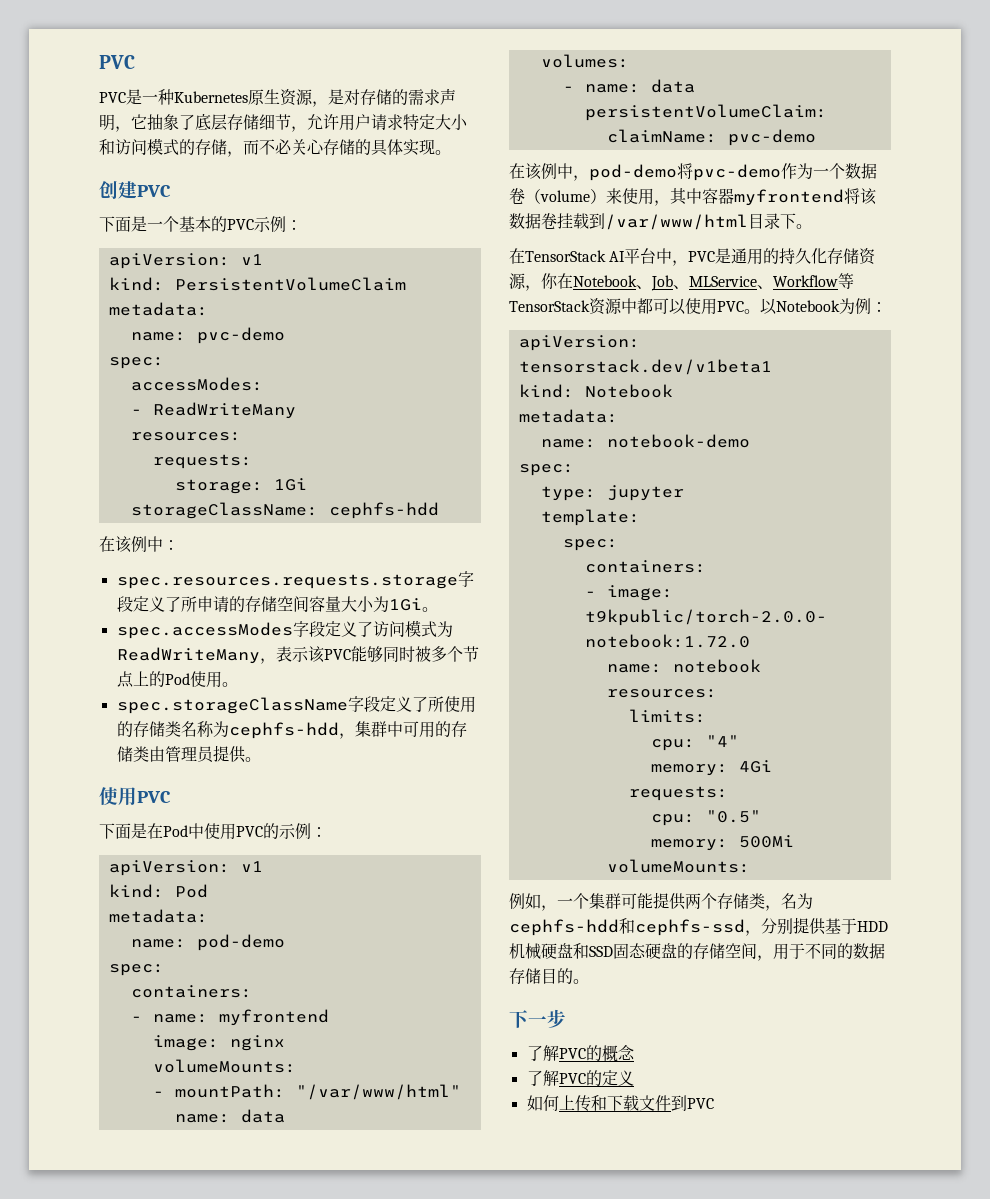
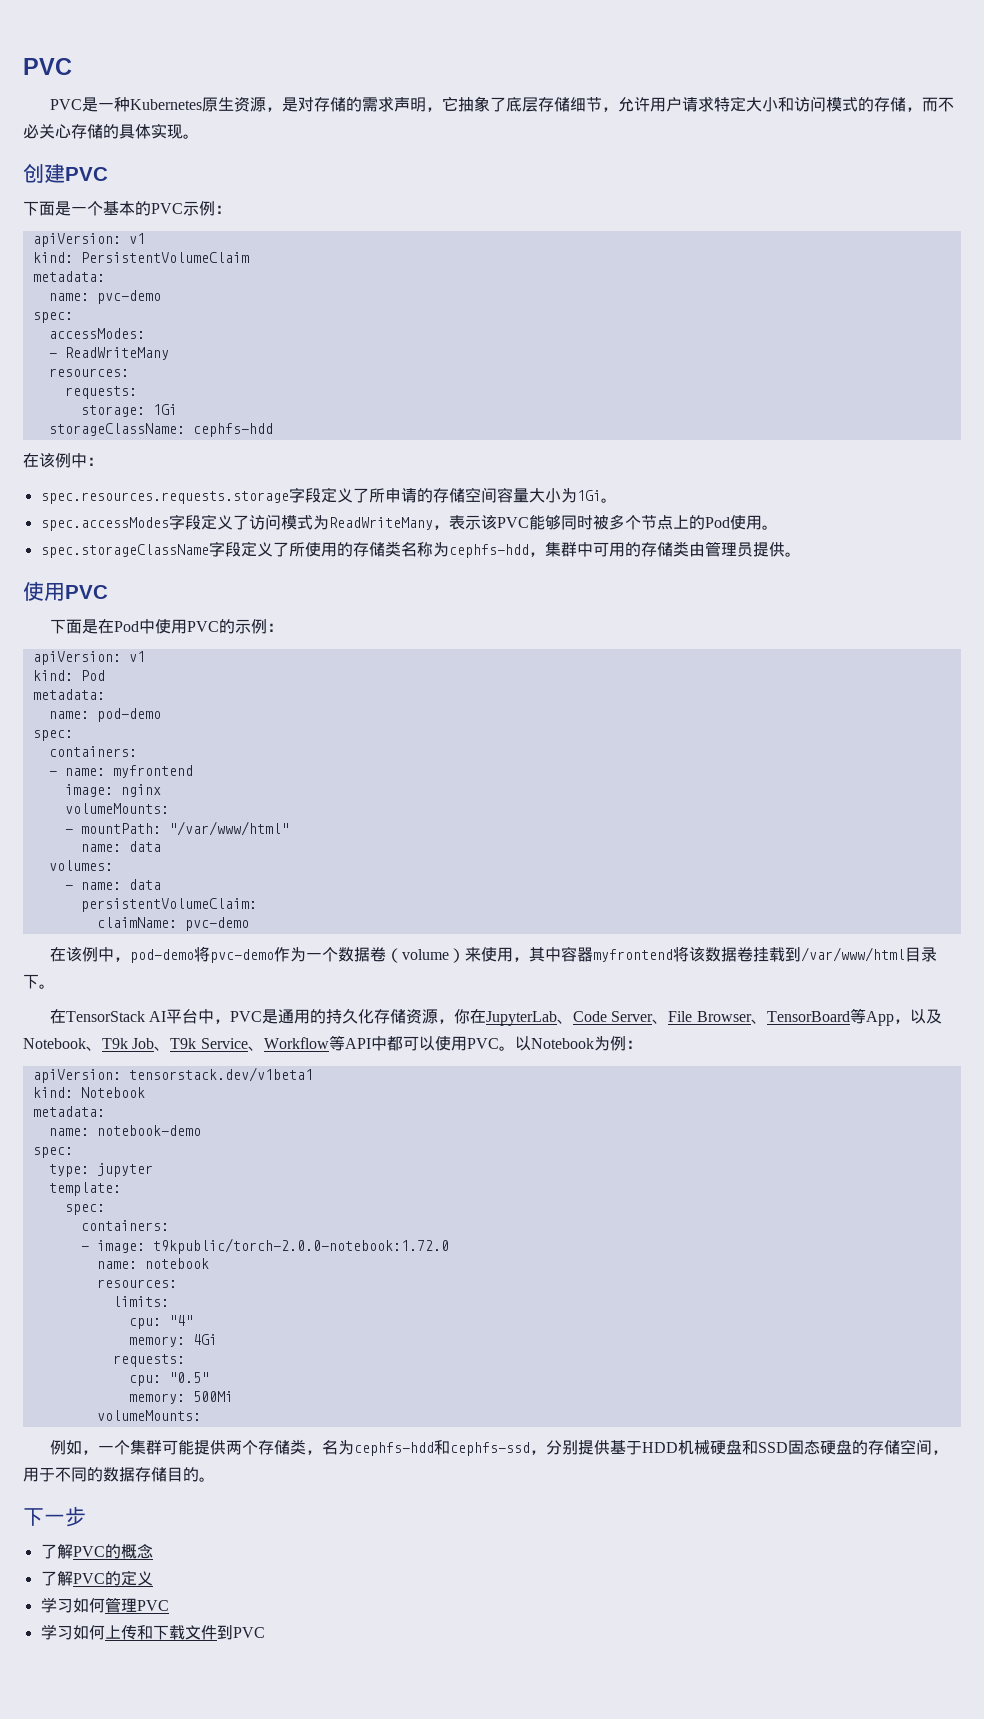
[573,273,854,291] [509,298,622,315] Notebook、Job、MLService、Workflow等TensorStack资源 -> [485,1008,942,1026] [23,1035,371,1051] JupyterLab、Code Server、File Browser、TensorBoard等App，以及Notebook、T9k Job、T9k Service、Workflow等API
(634, 1078) none -> [40,1597,169,1613] [40,1624,73,1640] 学习如何管理PVC // 学习

